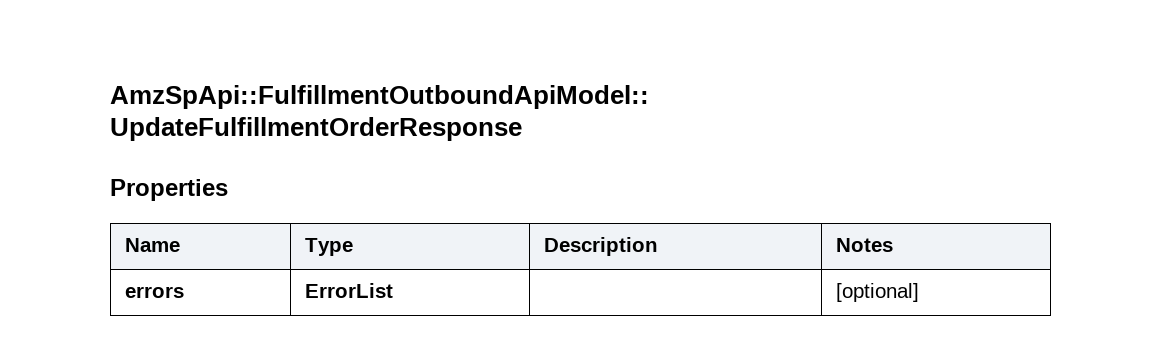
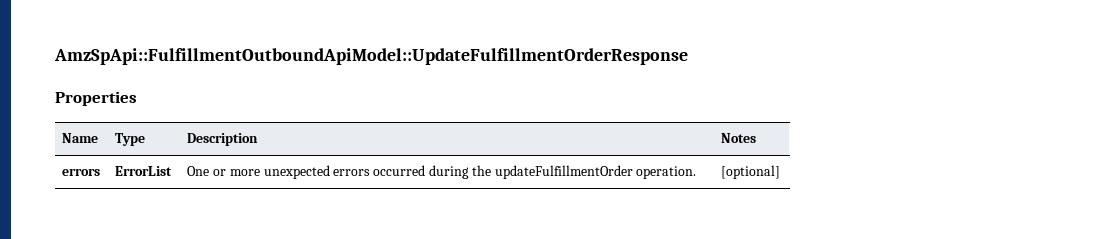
(393, 290) none -> [187,165,697,179] One or more unexpected errors occurred during the updateFulfillmentOrder operation.

